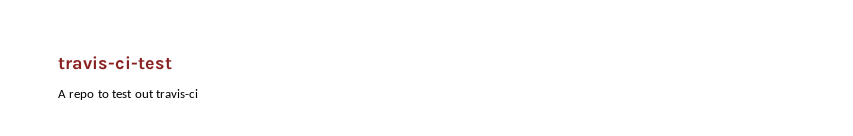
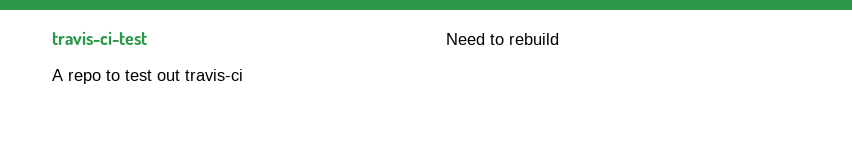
(198, 93) none -> [446,33,559,45] // Need to rebuild

